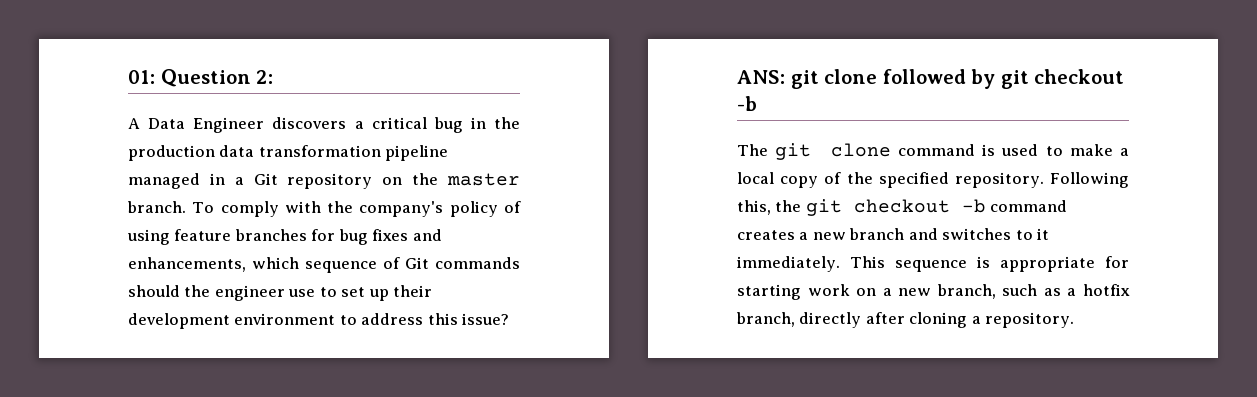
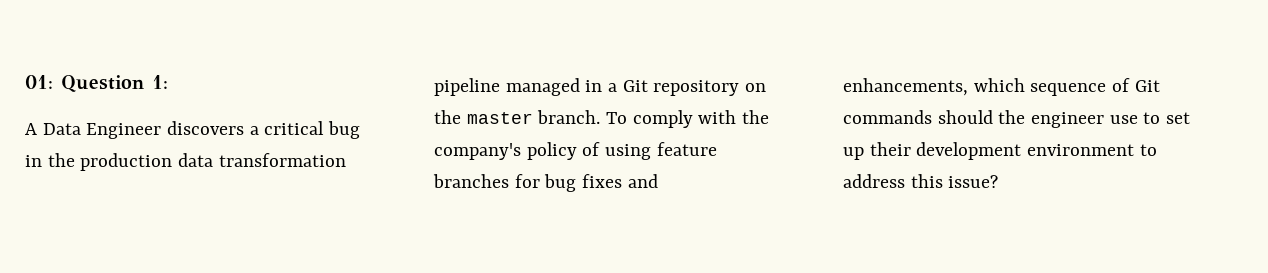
[256,70,274,84] 2: -> [152,75,168,89] 1:
[737,69,1125,89] [737,96,757,111] [737,143,1129,160] [737,172,1129,188] [737,199,1068,216] [737,228,1050,240] [737,256,1129,272] [737,284,1130,300] [736,312,1075,328] // ANS: git clone followed by git checkout -b // The git clone command is used to make a local copy of the specified repository. Following this, the git checkout -b command creates a new branch and switches to it immediately. This sequence is appropriate for starting work on a new branch, such as a hotfix branch, directly after cloning a repository. -> (999, 181) none

